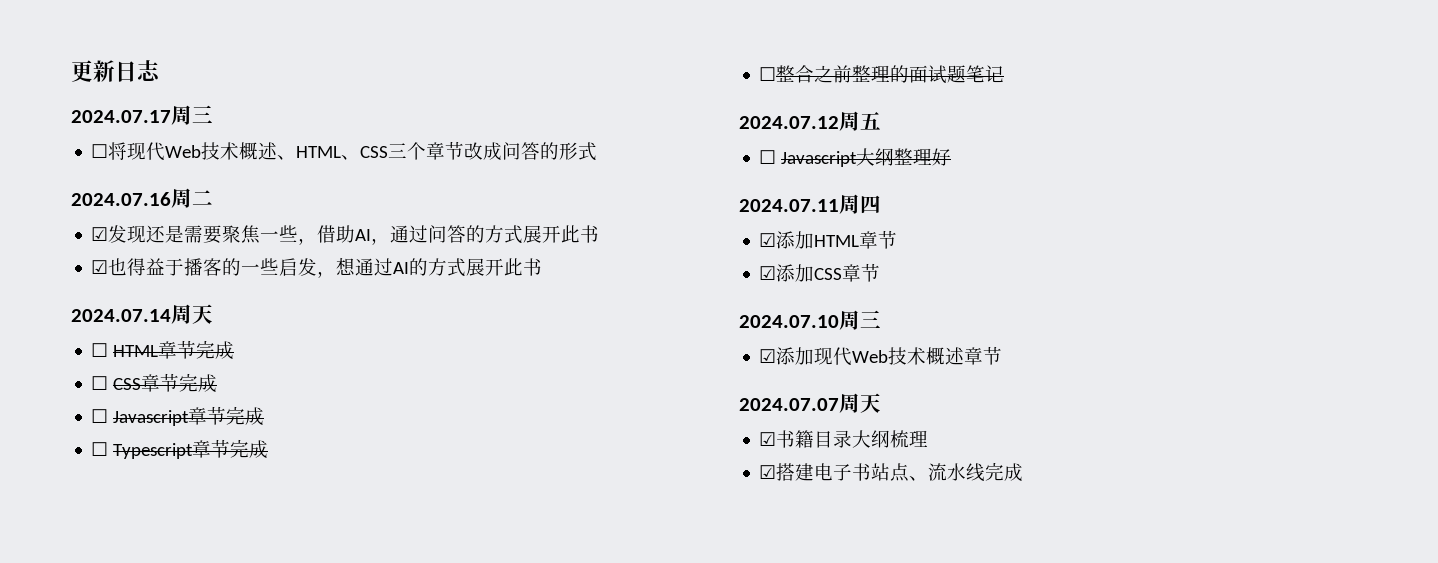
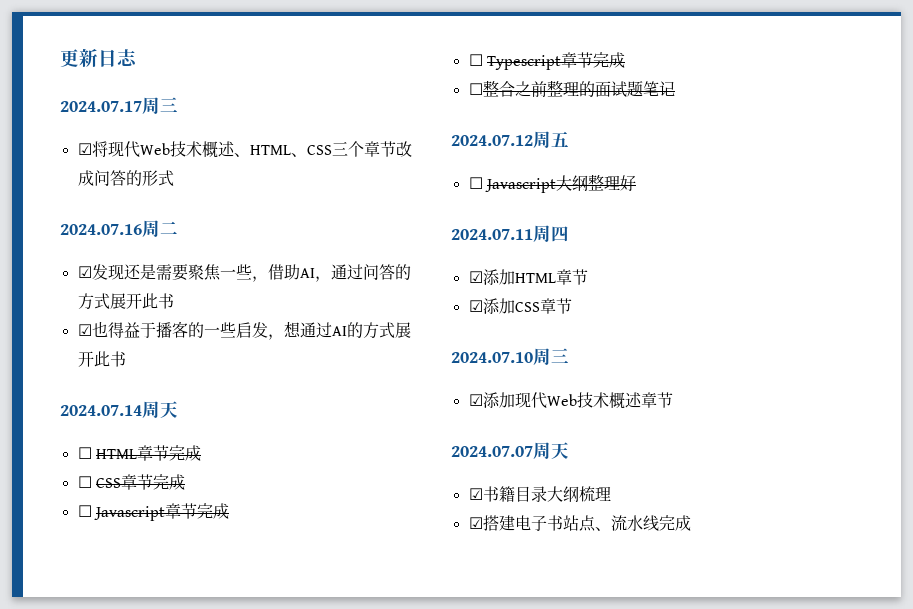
[91,144,109,158] ☐ -> [77,143,92,155] ☑

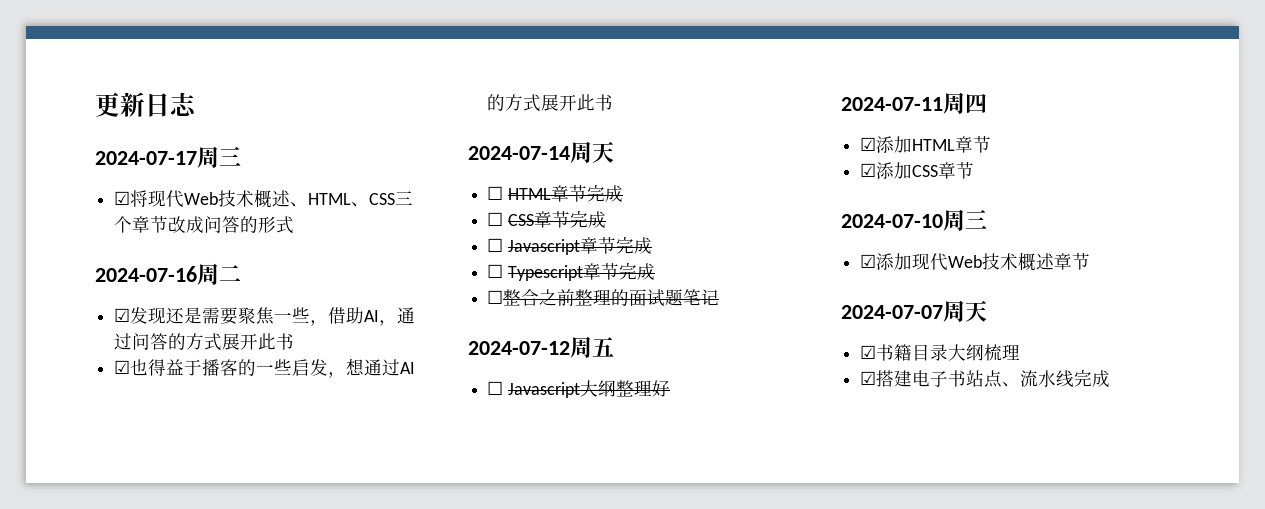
[60,101,142,112] 2024.07.17 -> [95,151,197,165] 2024-07-17
[60,224,142,235] 2024.07.16 -> [95,266,197,282] 2024-07-16
[60,405,142,416] 2024.07.14 -> [468,146,570,160] 2024-07-14
[451,135,533,146] 2024.07.12 -> [468,341,570,355] 2024-07-12
[451,229,533,240] 2024.07.11 -> [841,97,943,111] 2024-07-11
[451,352,533,363] 2024.07.10 -> [841,214,943,228] 2024-07-10
[451,446,533,457] 2024.07.07 -> [841,305,943,319] 2024-07-07

